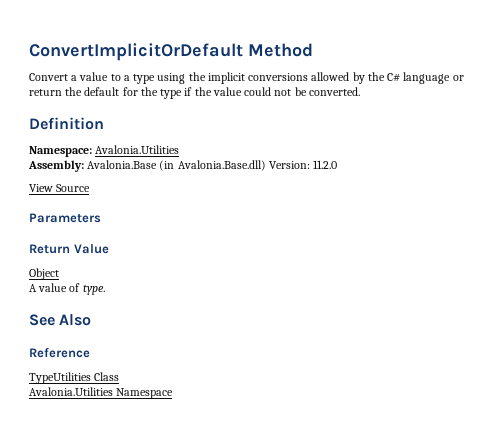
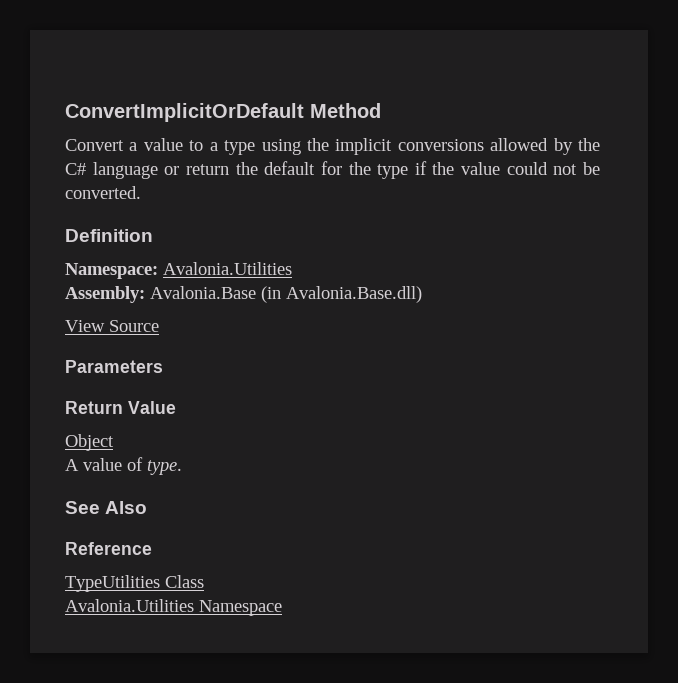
[268,160,338,169] Version: 11.2.0 -> (422, 294) none

